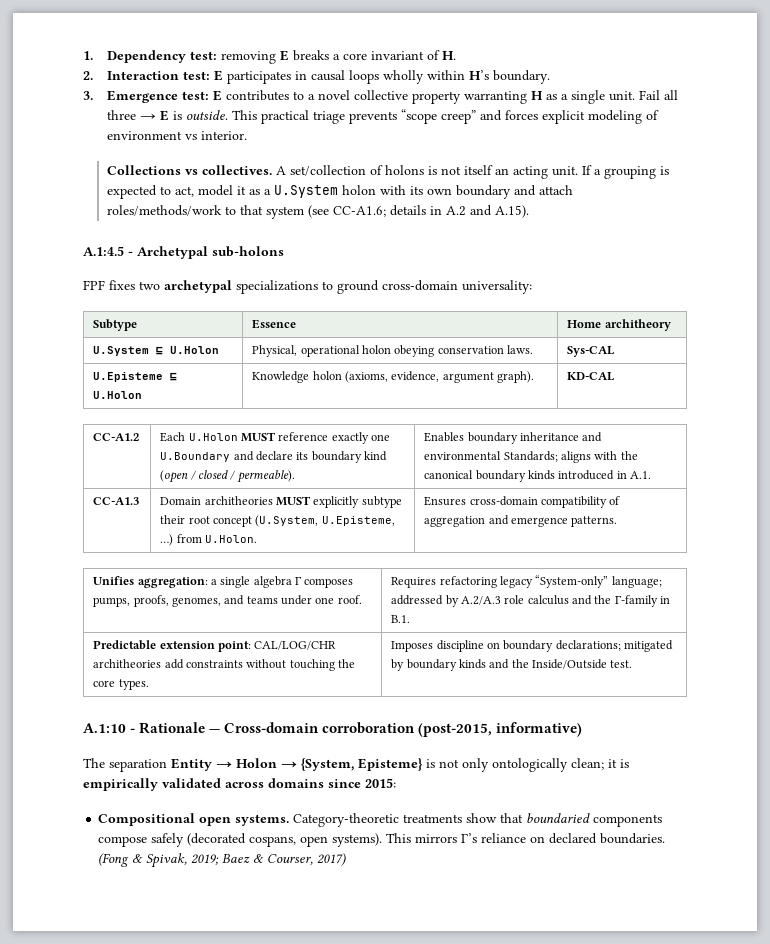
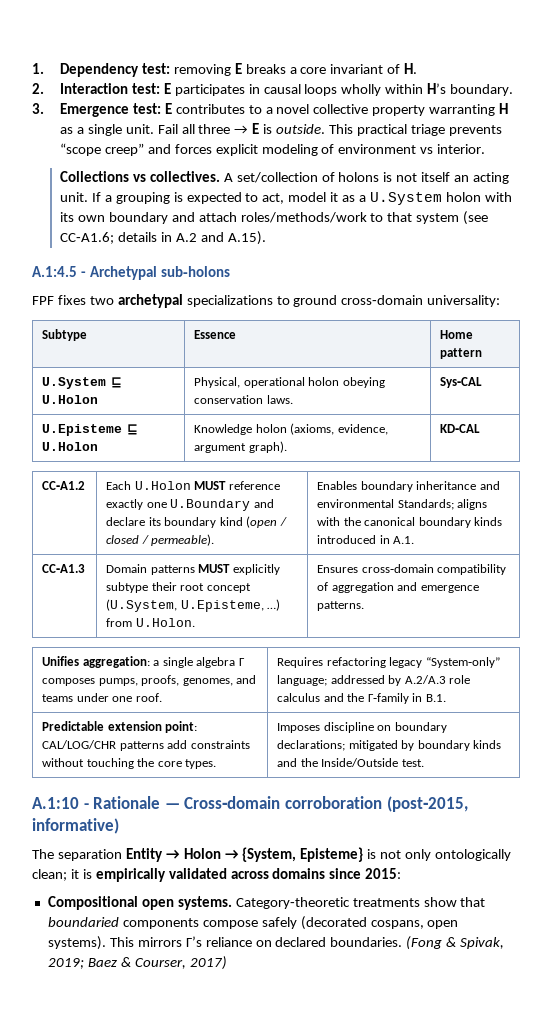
[604,319,671,331] architheory -> [440,348,483,359] pattern
[204,496,273,505] architheories -> [150,565,195,575] patterns
[93,659,162,668] architheories -> [119,741,164,751] patterns

